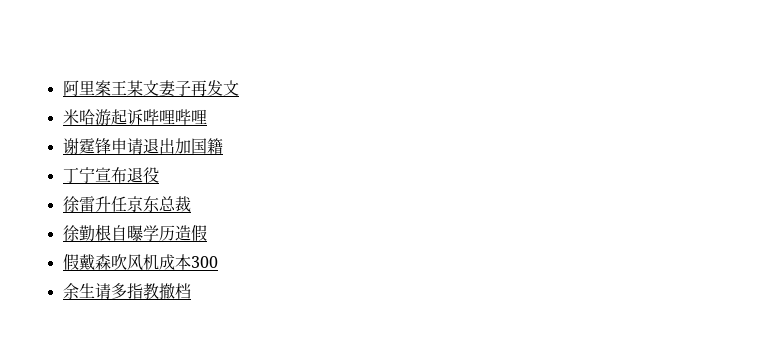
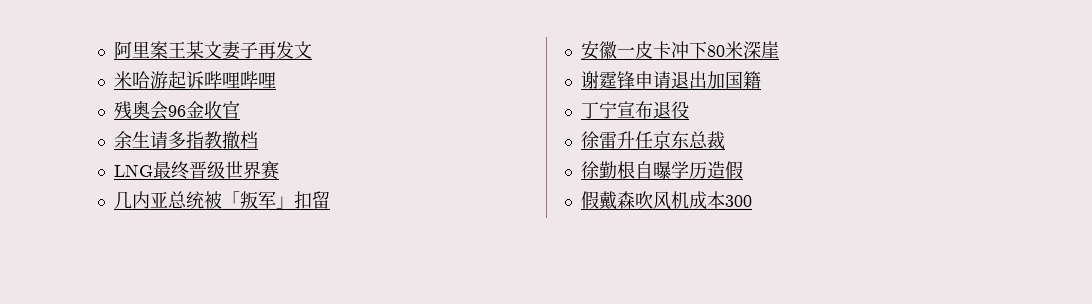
(207, 116) none -> [113,101,240,120] [113,131,258,149] [113,161,279,180] [113,191,330,209] [580,40,779,60] // 残奥会96金收官 // 余生请多指教撤档 // LNG最终晋级世界赛 // 几内亚总统被「叛军」扣留 // 安徽一皮卡冲下80米深崖
[62,283,191,300] // 余生请多指教撤档 -> (752, 201) none

